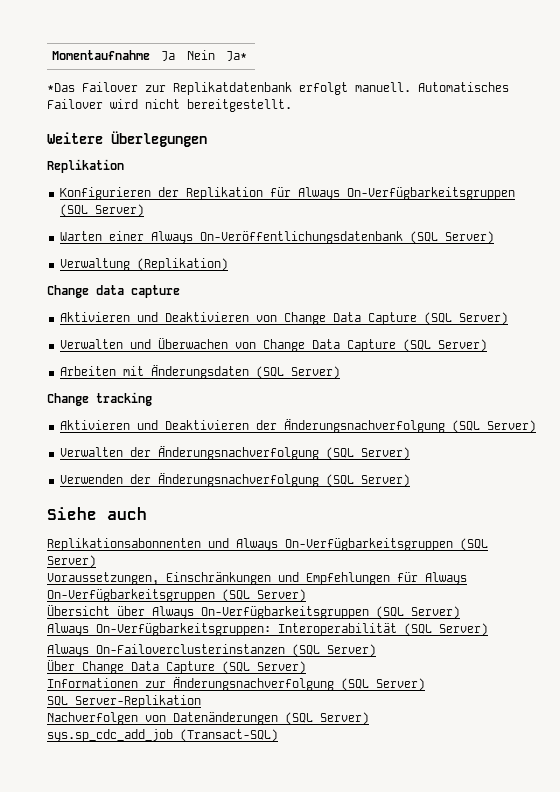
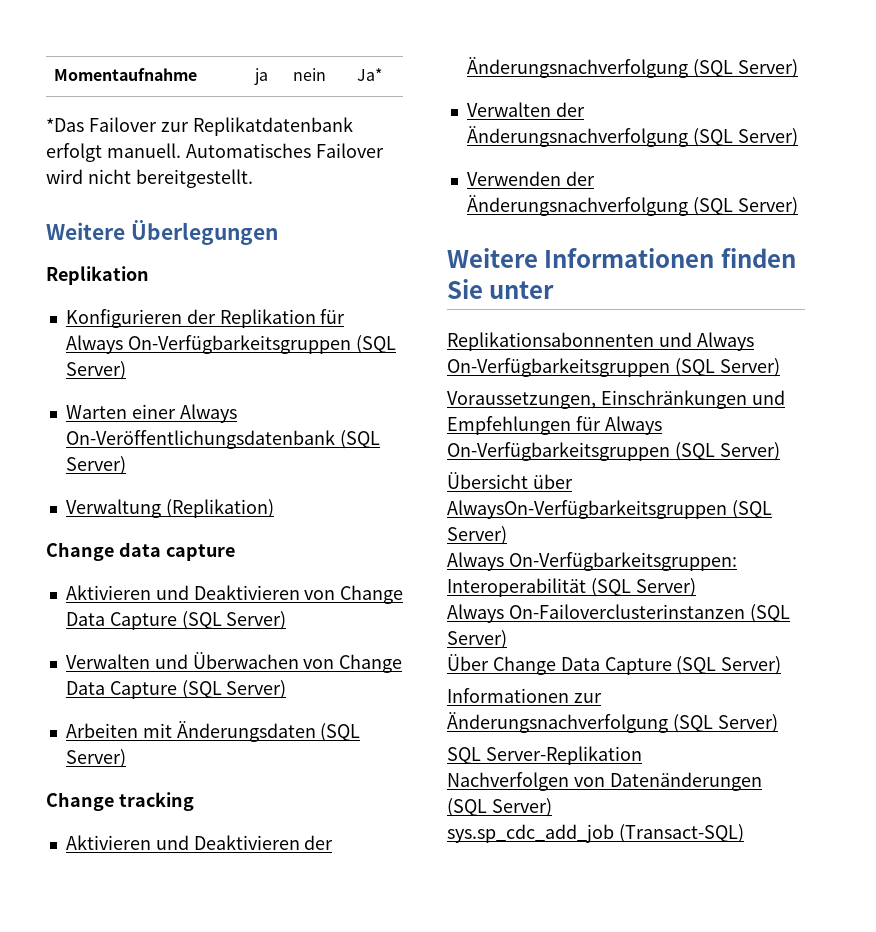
[161,51,176,61] [187,50,216,60] Ja | Nein -> [254,68,269,85] [293,68,327,81] ja | nein
[47,507,147,520] Siehe auch -> [447,248,796,268] [447,279,555,299] Weitere Informationen finden Sie unter
[152,606,369,619] Always On-Verfügbarkeitsgruppen -> [447,500,727,519] AlwaysOn-Verfügbarkeitsgruppen

